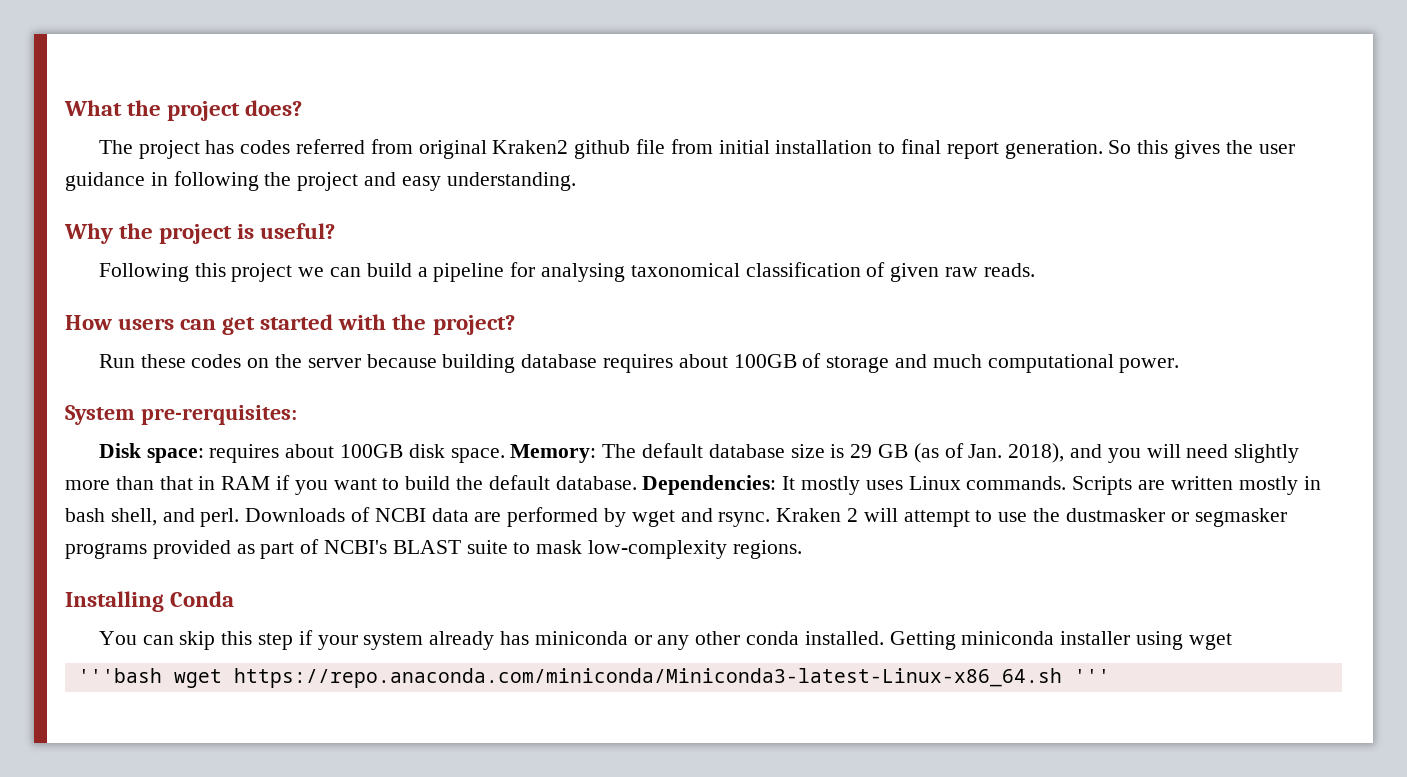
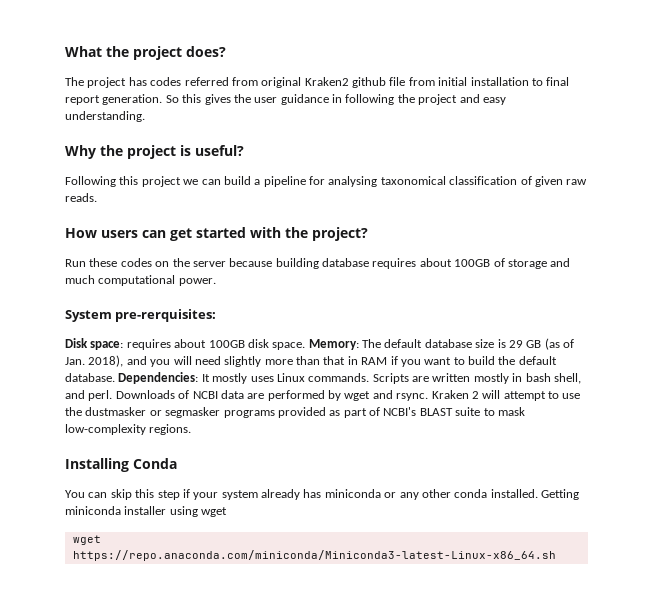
[77,668,162,683] '''bash -> (228, 512) none
[1073,669,1110,683] ''' -> (556, 555) none

